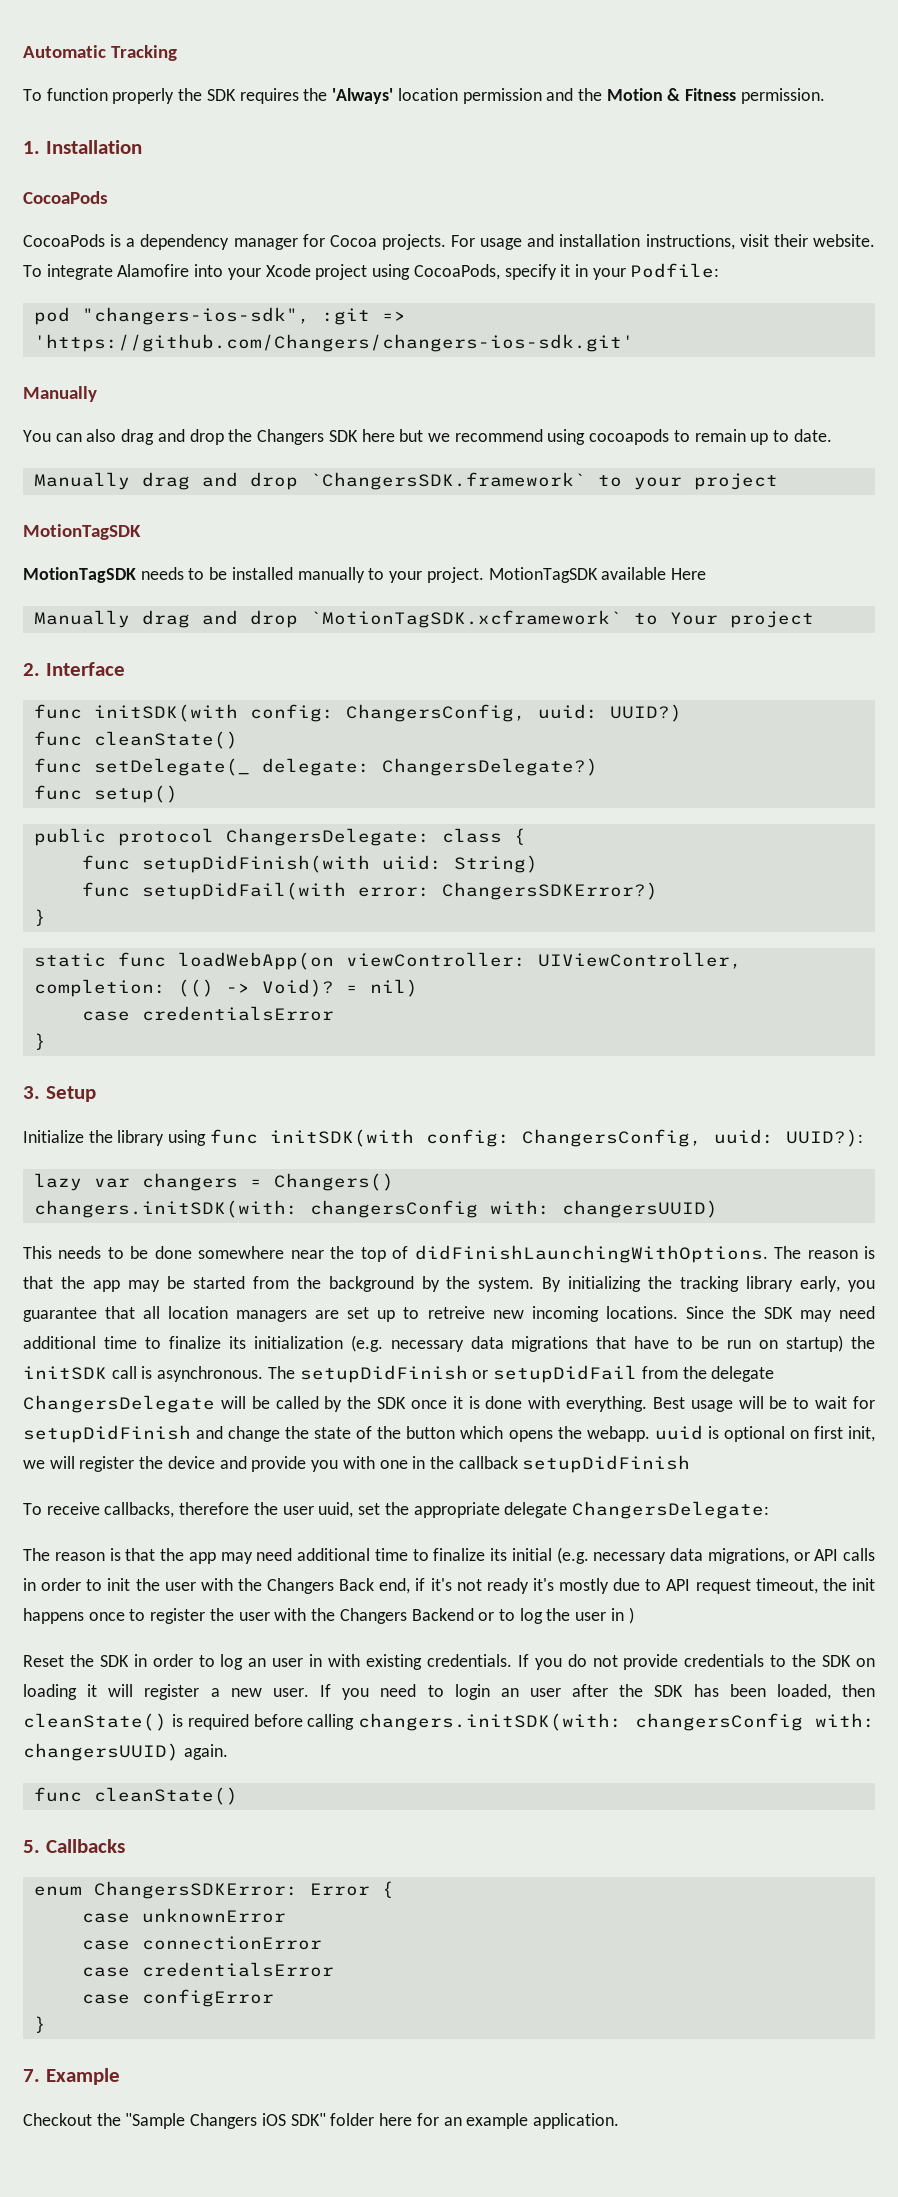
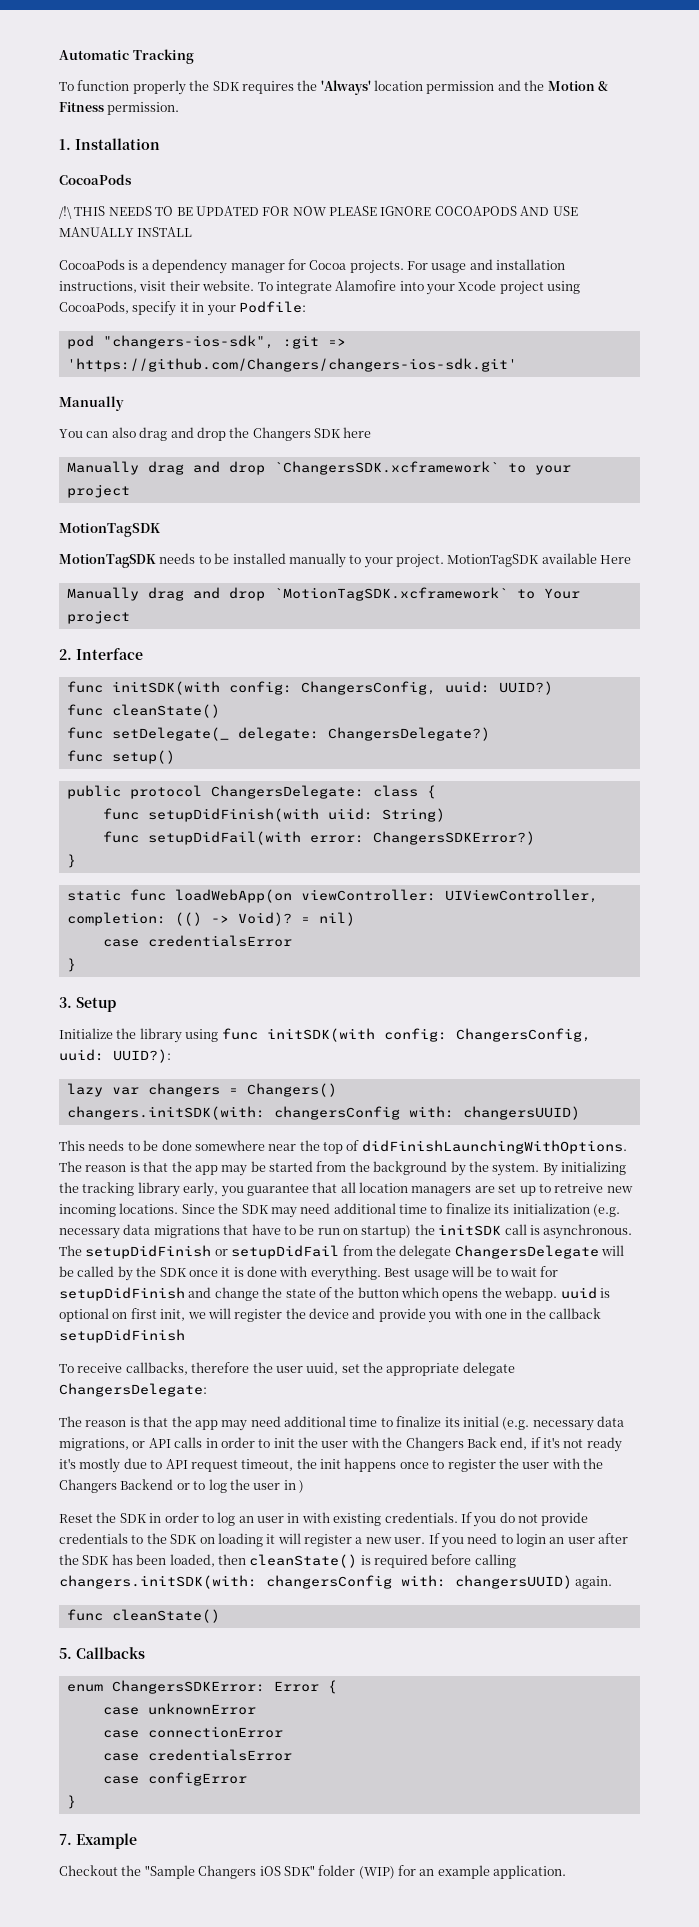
(108, 197) none -> [59,206,578,219] [59,227,193,237] // /!\ THIS NEEDS TO BE UPDATED FOR NOW PLEASE IGNORE COCOAPODS AND USE MANUALLY INSTALL
[399,429,832,445] [33,472,586,490] but we recommend using cocoapods to remain up to date. // Manually drag and drop `ChangersSDK.framework` -> [66,461,499,475] // Manually drag and drop `ChangersSDK.xcframework`
[379,2113,413,2126] here -> [358,1866,395,1879] (WIP)

